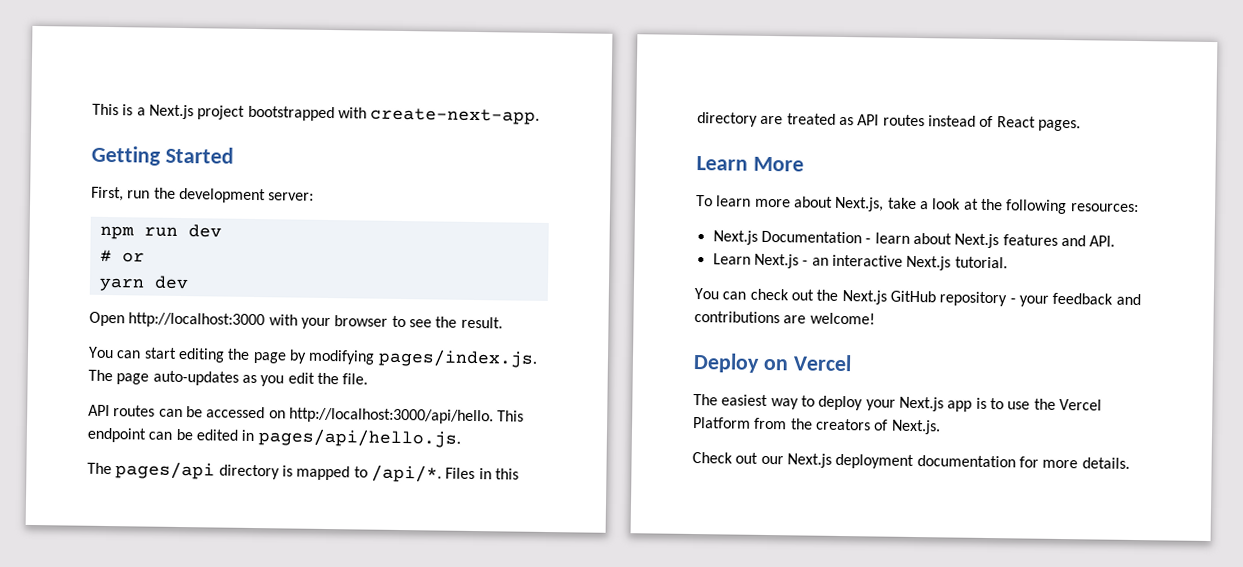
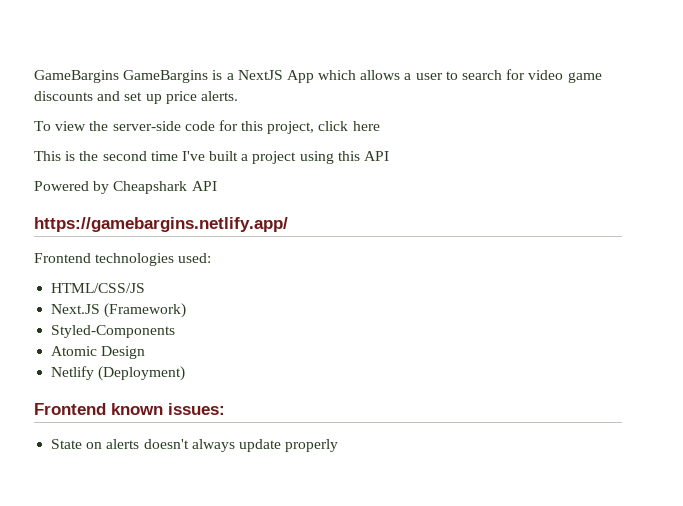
[92,103,541,125] [91,145,234,166] [91,186,315,204] [99,224,222,240] [99,249,145,263] [98,275,189,292] [89,311,503,330] [88,346,538,368] [88,369,369,387] [88,404,525,425] [87,427,461,448] [87,461,519,483] [697,112,1081,132] [696,156,804,172] [696,195,1139,215] [712,230,1116,249] [712,253,1008,271] [694,288,1141,307] [694,310,875,325] [693,352,852,373] [693,393,1102,412] [693,416,941,435] [692,451,1130,470] This is a Next.js project bootstrapped with create-next-app. // Getting Started // First, run the development server: // npm run dev // # or // yarn dev // Open http://localhost:3000 with your browser to see the result. // You can start editing the page by modifying pages/index.js. The page auto-updates as you edit the file. // API routes can be accessed on http://localhost:3000/api/hello. This endpoint can be edited in pages/api/hello.js. // The pages/api directory is mapped to /api/*. Files in this directory are treated as API routes instead of React pages. // Learn More // To learn more about Next.js, take a look at the following resources: // Next.js Documentation - learn about Next.js features and API. // Learn Next.js - an interactive Next.js tutorial. // You can check out the Next.js GitHub repository - your feedback and contributions are welcome! // Deploy on Vercel // The easiest way to deploy your Next.js app is to use the Vercel Platform from the creators of Next.js. // Check out our Next.js deployment documentation for more details. -> [34,69,602,83] [34,91,238,104] [34,120,380,134] [34,151,390,164] [34,181,217,194] [34,217,288,232] [34,253,212,266] [51,283,146,293] [51,303,187,318] [51,325,176,338] [51,346,146,359] [51,366,186,381] [34,403,225,415] [51,439,339,452] GameBargins GameBargins is a NextJS App which allows a user to search for video game discounts and set up price alerts. // To view the server-side code for this project, click here // This is the second time I've built a project using this API // Powered by Cheapshark API // https://gamebargins.netlify.app/ // Frontend technologies used: // HTML/CSS/JS // Next.JS (Framework) // Styled-Components // Atomic Design // Netlify (Deployment) // Frontend known issues: // State on alerts doesn't always update properly

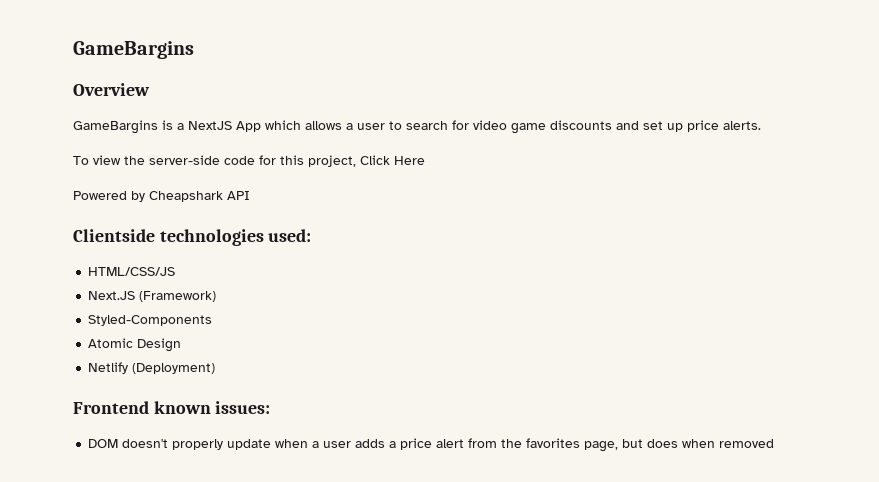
[34,70,119,83] GameBargins -> [73,41,194,59] [73,83,150,96] GameBargins // Overview //
[318,121,380,131] [34,151,390,164] click here // This is the second time I've built a project using this API -> [360,155,425,165] Click Here
[34,217,288,232] [34,253,91,263] https://gamebargins.netlify.app/ // Frontend -> [73,229,155,242] Clientside
[51,439,339,452] State on alerts doesn't always update properly -> [88,438,775,452] DOM doesn't properly update when a user adds a price alert from the favorites page, but does when removed

